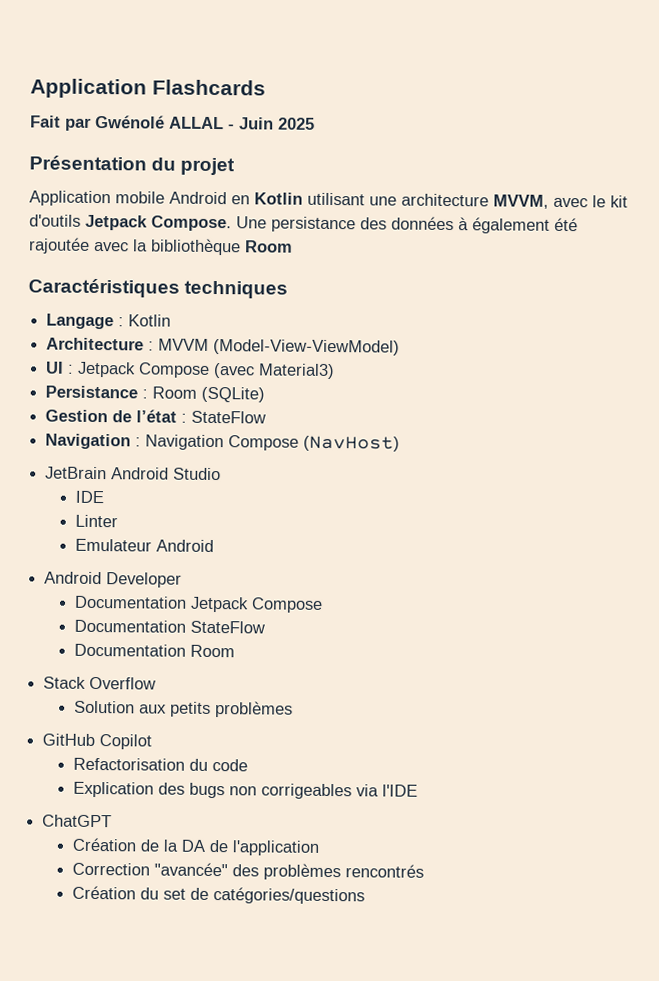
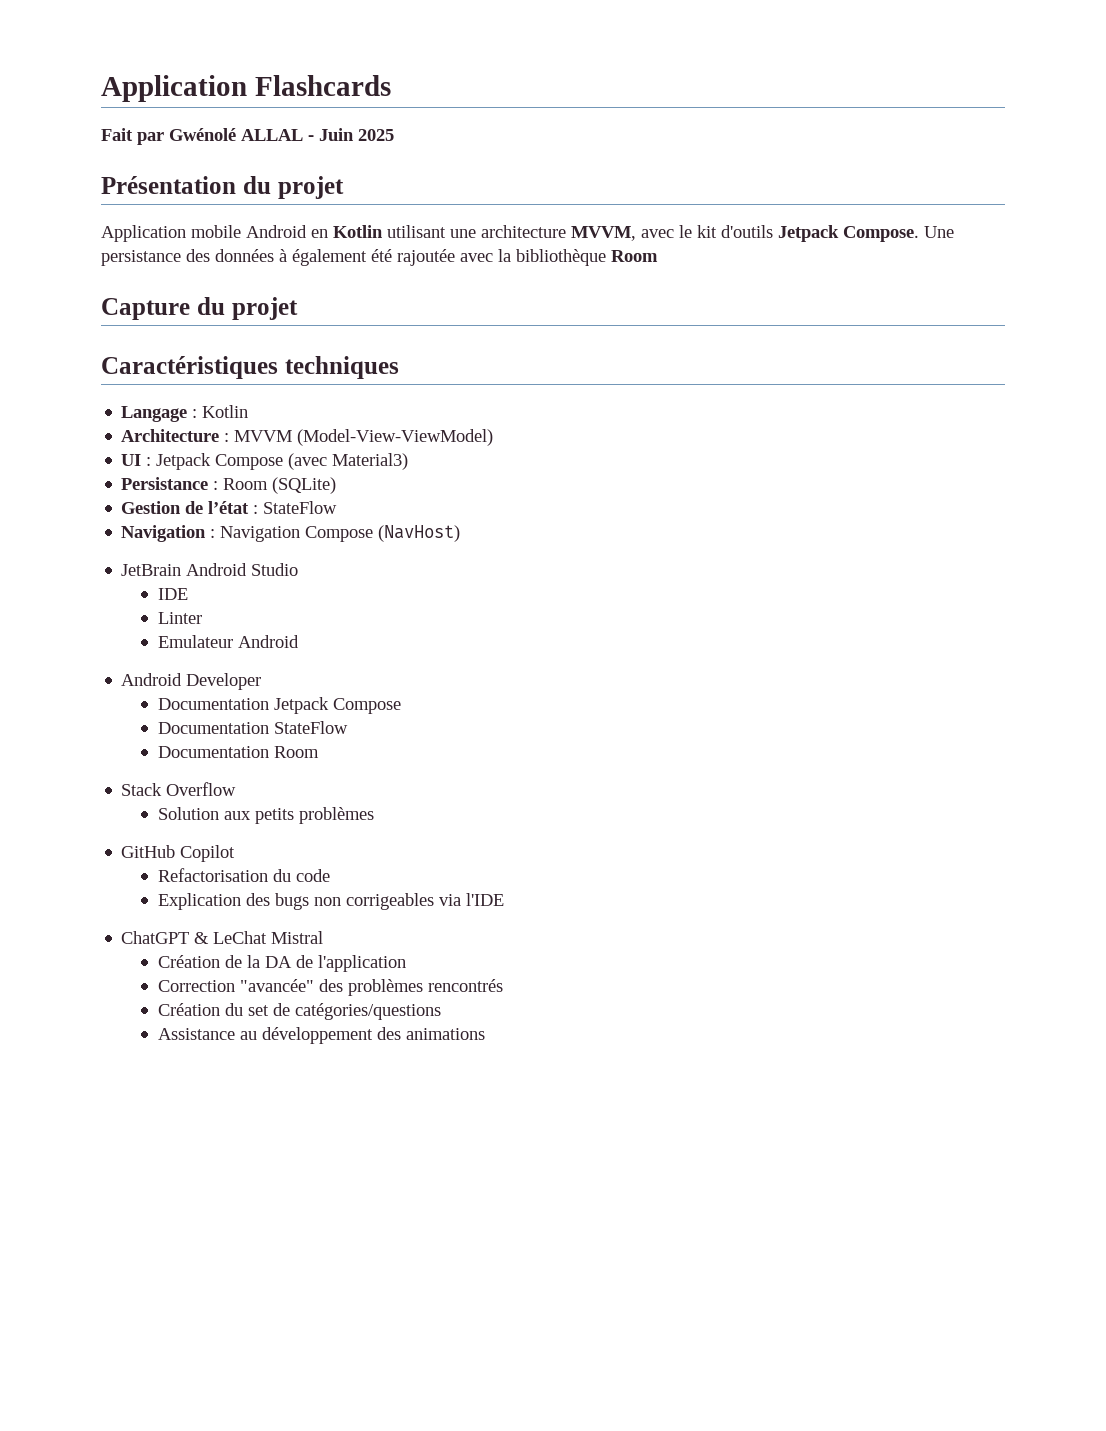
(293, 246) none -> [101,297,298,320] // Capture du projet
(113, 821) none -> [194,931,324,944] & LeChat Mistral
(365, 896) none -> [157,1027,485,1044] // Assistance au développement des animations

